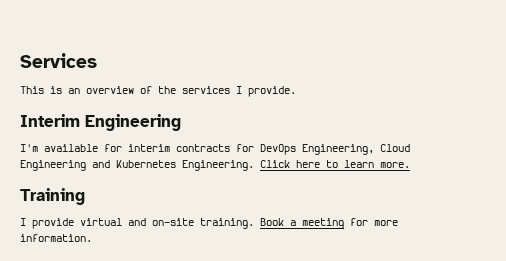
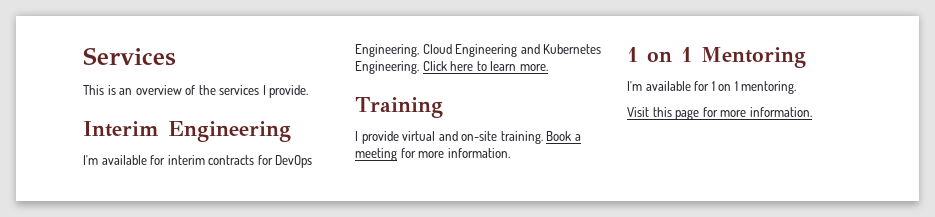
(92, 238) none -> [627,47,806,68] [627,81,797,94] [627,107,812,120] // 1 on 1 Mentoring // I'm available for 1 on 1 mentoring. // Visit this page for more information.

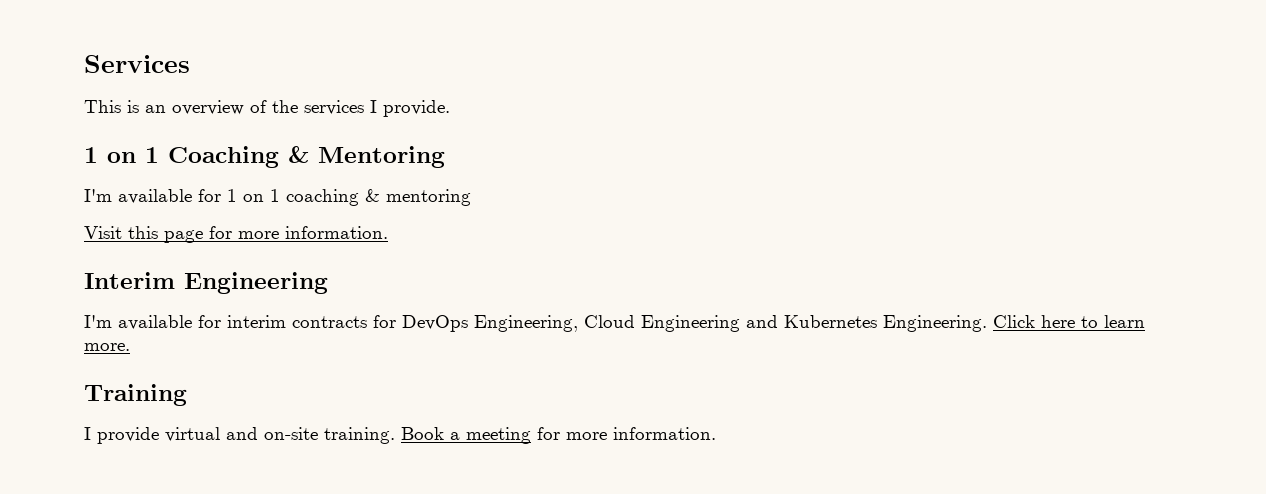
(309, 91) none -> [84,146,445,168] [84,189,471,206] [84,226,388,243] // 1 on 1 Coaching & Mentoring // I'm available for 1 on 1 coaching & mentoring // Visit this page for more information.
[627,47,806,68] [627,81,797,94] [627,107,812,120] // 1 on 1 Mentoring // I'm available for 1 on 1 mentoring. // Visit this page for more information. -> (716, 433) none

